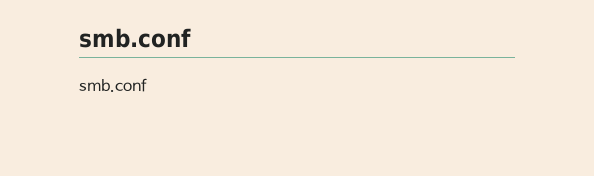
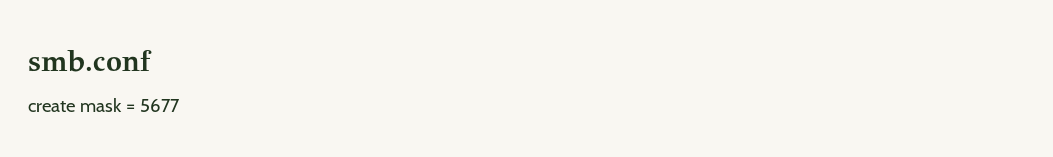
[79,78,147,92] smb.conf -> [28,98,180,112] create mask = 5677

